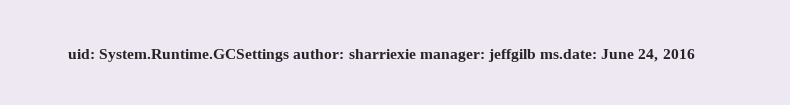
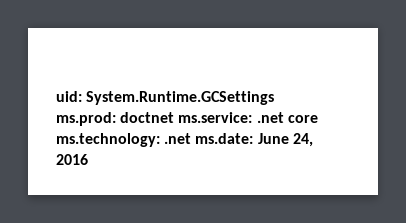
[293,49,536,62] author: sharriexie manager: jeffgilb -> [56,112,318,126] [56,133,192,147] ms.prod: doctnet ms.service: .net core ms.technology: .net

